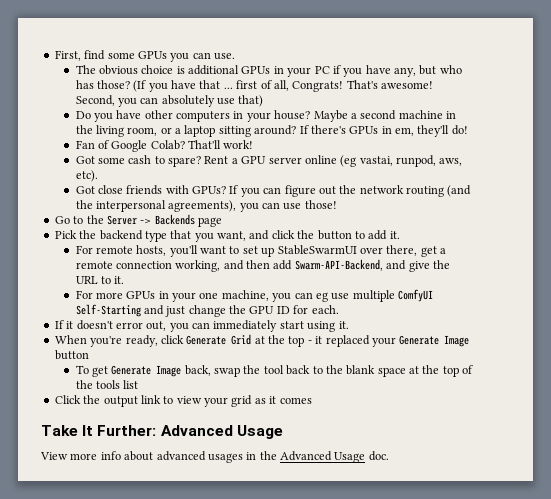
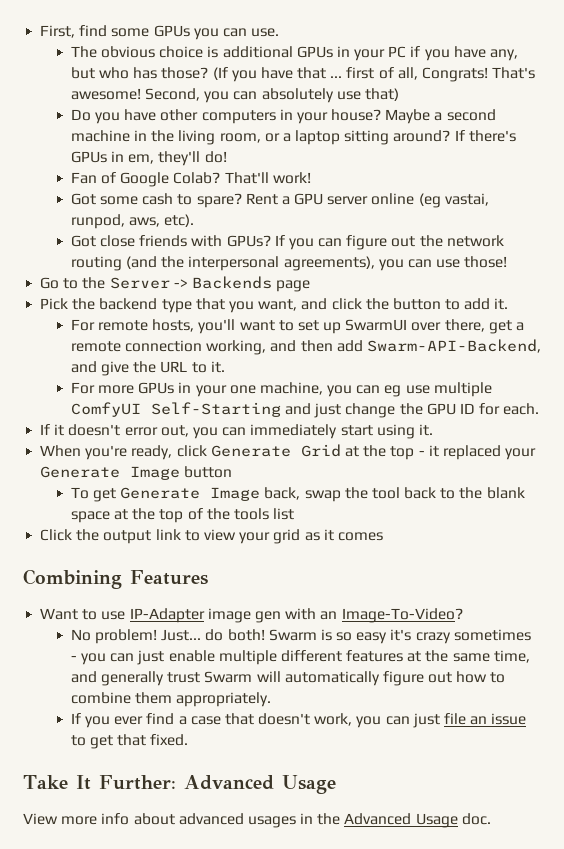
[277,245,357,255] StableSwarmUI -> [345,319,408,331] SwarmUI
(312, 400) none -> [23,569,208,589] [40,608,463,623] [70,629,531,644] [70,650,530,665] [70,671,506,686] [70,692,272,707] [70,713,527,728] [70,734,189,749] // Combining Features // Want to use IP-Adapter image gen with an Image-To-Video? // No problem! Just... do both! Swarm is so easy it's crazy sometimes - you can just enable multiple different features at the same time, and generally trust Swarm will automatically figure out how to combine them appropriately. // If you ever find a case that doesn't work, you can just file an issue to get that fixed.

